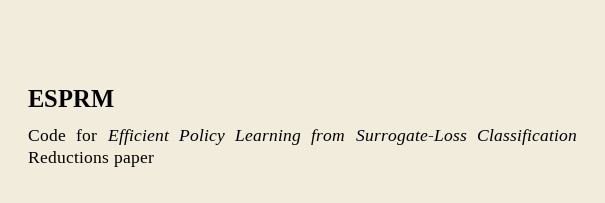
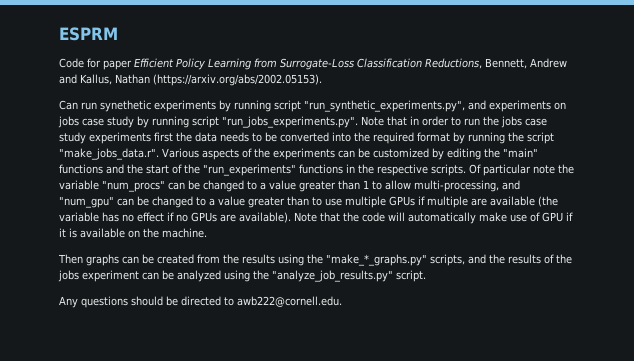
(98, 135) none -> [103,60,132,70] paper
[28,151,154,167] Reductions paper -> [425,58,567,69] [59,74,322,86] [59,100,566,112] [58,116,547,128] [59,132,554,144] [59,148,538,160] [59,164,574,176] [59,180,520,192] [59,196,558,208] [59,212,573,224] [59,228,207,238] [58,254,572,266] [58,270,426,282] [59,296,342,308] Reductions, Bennett, Andrew and Kallus, Nathan (https://arxiv.org/abs/2002.05153). // Can run synethetic experiments by running script "run_synthetic_experiments.py", and experiments on jobs case study by running script "run_jobs_experiments.py". Note that in order to run the jobs case study experiments first the data needs to be converted into the required format by running the script "make_jobs_data.r". Various aspects of the experiments can be customized by editing the "main" functions and the start of the "run_experiments" functions in the respective scripts. Of particular note the variable "num_procs" can be changed to a value greater than 1 to allow multi-processing, and "num_gpu" can be changed to a value greater than to use multiple GPUs if multiple are available (the variable has no effect if no GPUs are available). Note that the code will automatically make use of GPU if it is available on the machine. // Then graphs can be created from the results using the "make_*_graphs.py" scripts, and the results of the jobs experiment can be analyzed using the "analyze_job_results.py" script. // Any questions should be directed to awb222@cornell.edu.

